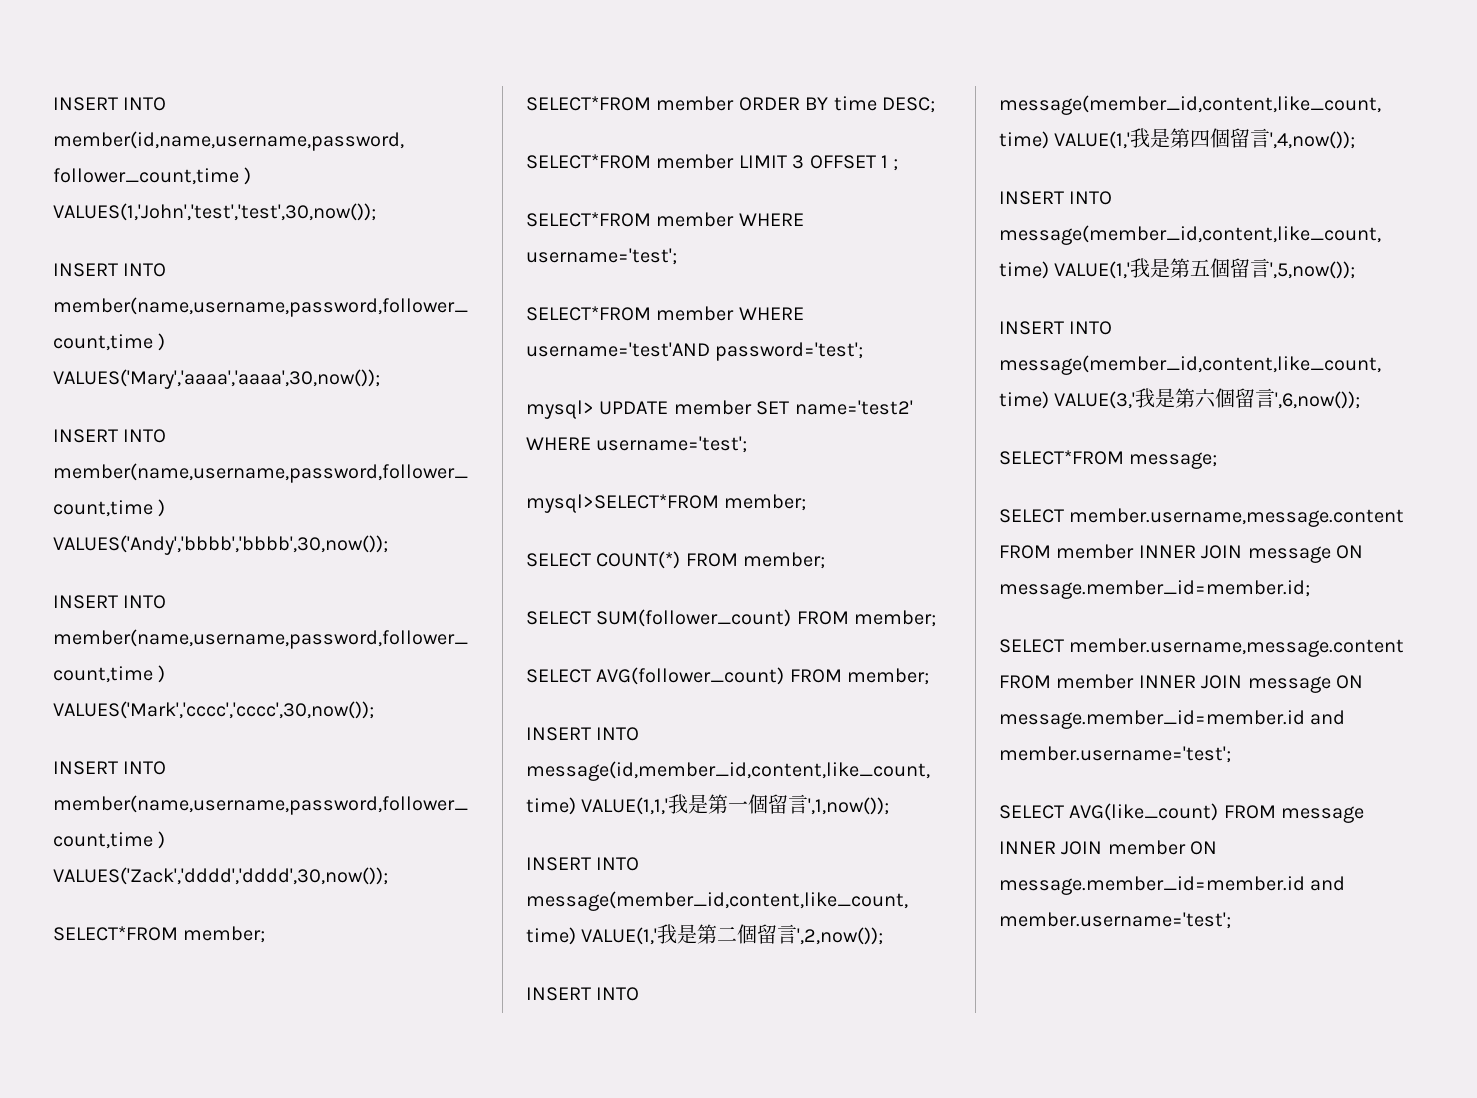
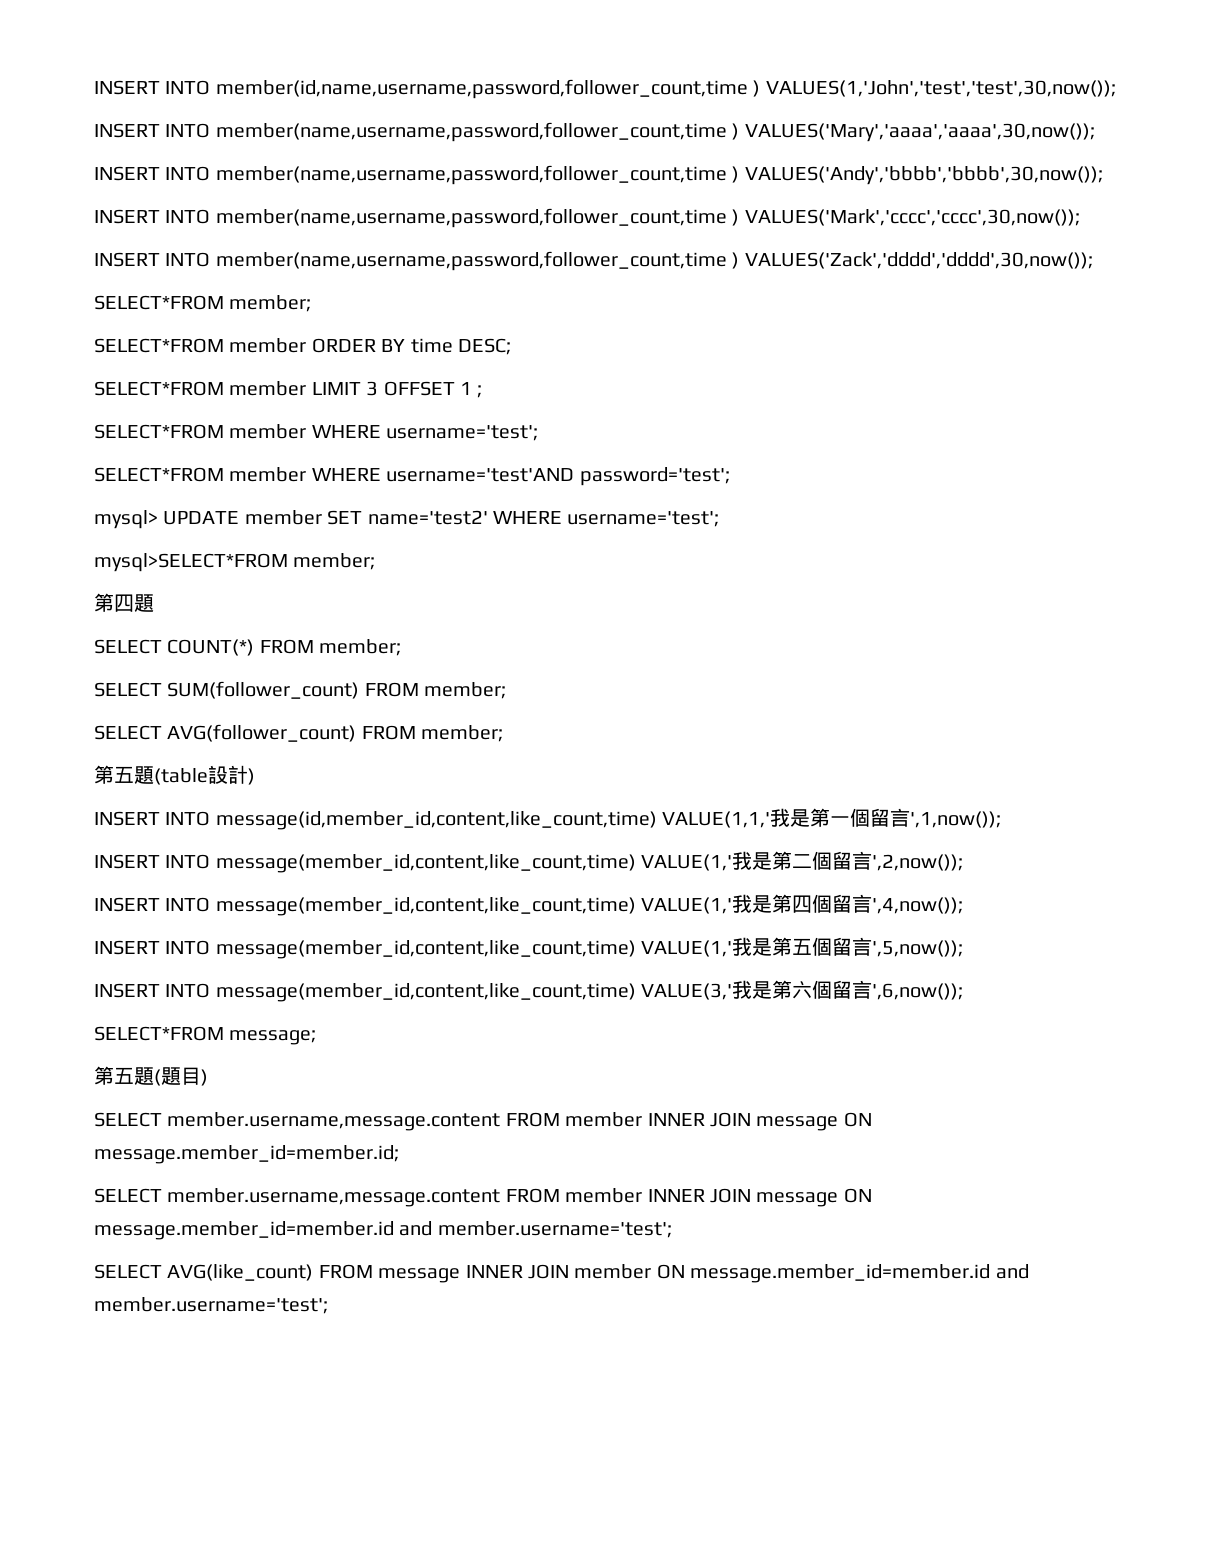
(807, 502) none -> [94,593,154,612] // 第四題
(930, 676) none -> [94,765,255,785] // 第五題(table設計)
(1218, 460) none -> [94,1066,208,1086] // 第五題(題目)

